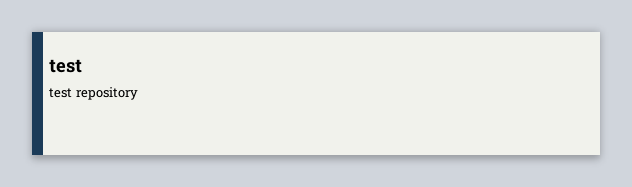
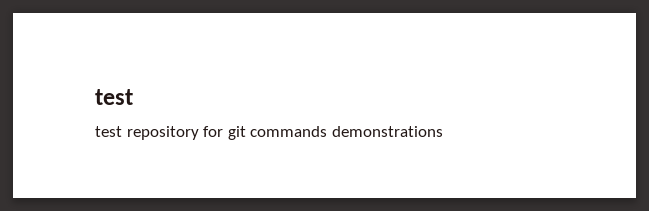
(138, 93) none -> [203,126,443,140] for git commands demonstrations

